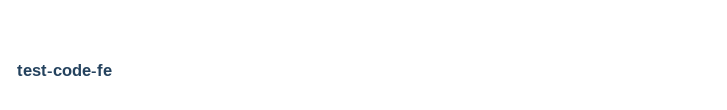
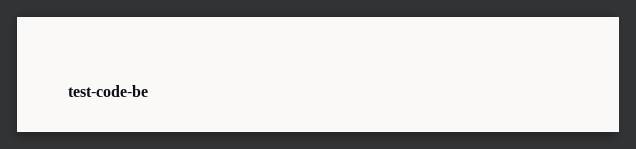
[17,64,112,76] test-code-fe -> [68,85,148,97] test-code-be

